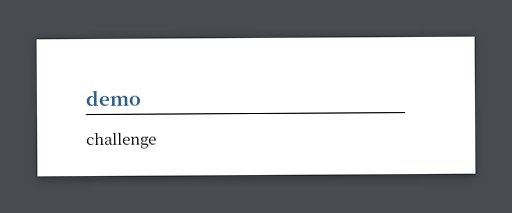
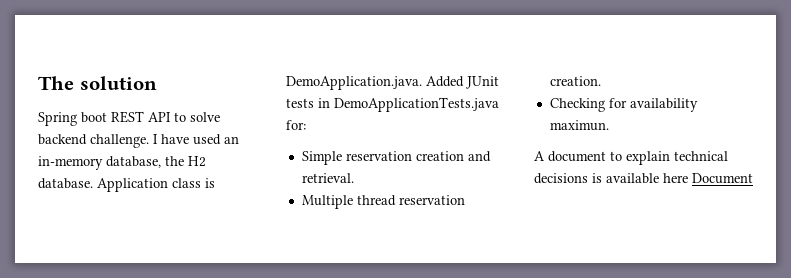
[85,89,141,107] [86,132,157,150] demo // challenge -> [38,76,157,90] [38,111,220,126] [38,134,239,148] [38,156,206,170] [38,178,215,192] [286,76,499,90] [286,97,499,112] [286,120,306,130] [301,151,491,165] [301,173,354,183] [301,195,465,209] [549,76,601,86] [549,98,698,112] [549,120,609,131] [534,151,728,165] [534,173,753,184] The solution // Spring boot REST API to solve backend challenge. I have used an in-memory database, the H2 database. Application class is DemoApplication.java. Added JUnit tests in DemoApplicationTests.java for: // Simple reservation creation and retrieval. // Multiple thread reservation creation. // Checking for availability maximun. // A document to explain technical decisions is available here Document

